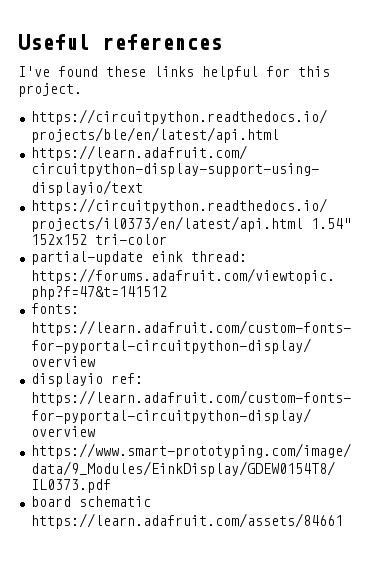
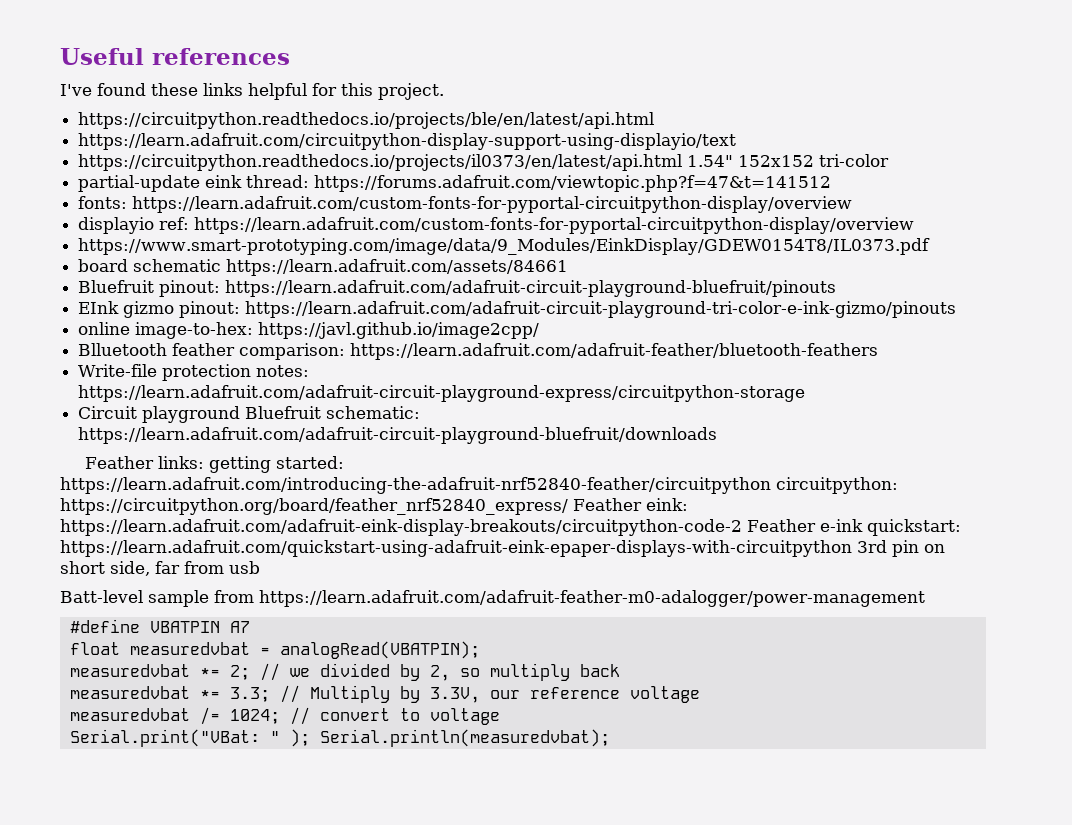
(343, 521) none -> [78,280,837,297] [78,301,957,318] [78,322,540,339] [78,343,879,360] [78,364,310,381] [78,385,806,402] [78,406,421,423] [78,427,718,444] [84,456,344,473] [60,477,898,494] [60,498,688,515] [60,519,961,536] [60,540,945,557] [60,561,260,576] [60,590,925,607] [69,619,250,633] [69,641,480,659] [69,663,620,681] [69,685,700,703] [69,707,500,725] [69,729,610,747] // Bluefruit pinout: https://learn.adafruit.com/adafruit-circuit-playground-bluefruit/pinouts // EInk gizmo pinout: https://learn.adafruit.com/adafruit-circuit-playground-tri-color-e-ink-gizmo/pinouts // online image-to-hex: https://javl.github.io/image2cpp/ // Blluetooth feather comparison: https://learn.adafruit.com/adafruit-feather/bluetooth-feathers // Write-file protection notes: https://learn.adafruit.com/adafruit-circuit-playground-express/circuitpython-storage // Circuit playground Bluefruit schematic: https://learn.adafruit.com/adafruit-circuit-playground-bluefruit/downloads // Feather links: getting started: https://learn.adafruit.com/introducing-the-adafruit-nrf52840-feather/circuitpython circuitpython: https://circuitpython.org/board/feather_nrf52840_express/ Feather eink: https://learn.adafruit.com/adafruit-eink-display-breakouts/circuitpython-code-2 Feather e-ink quickstart: https://learn.adafruit.com/quickstart-using-adafruit-eink-epaper-displays-with-circuitpython 3rd pin on short side, far from usb // Batt-level sample from https://learn.adafruit.com/adafruit-feather-m0-adalogger/power-management // #define VBATPIN A7 // float measuredvbat = analogRead(VBATPIN); // measuredvbat *= 2; // we divided by 2, so multiply back // measuredvbat *= 3.3; // Multiply by 3.3V, our reference voltage // measuredvbat /= 1024; // convert to voltage // Serial.print("VBat: " ); Serial.println(measuredvbat);

